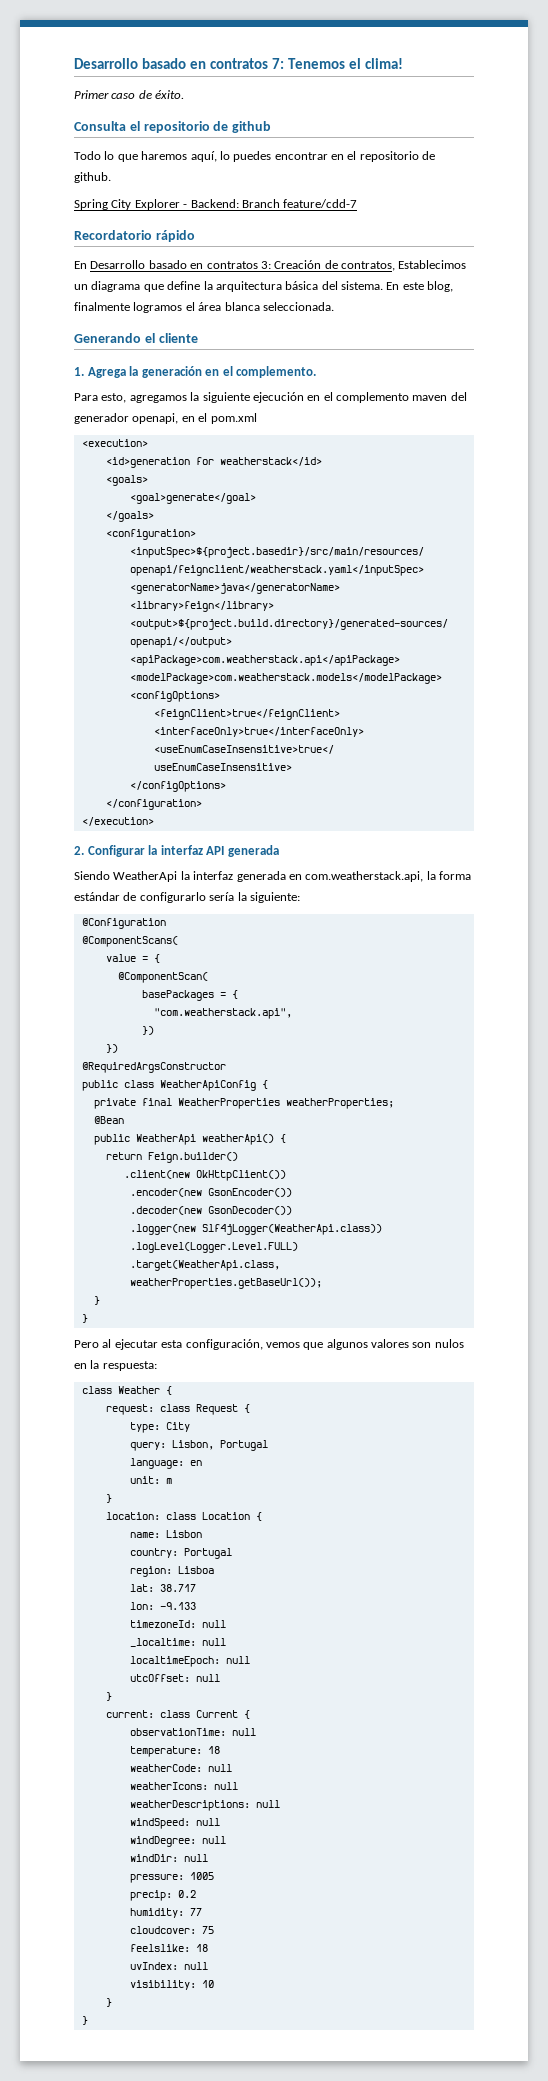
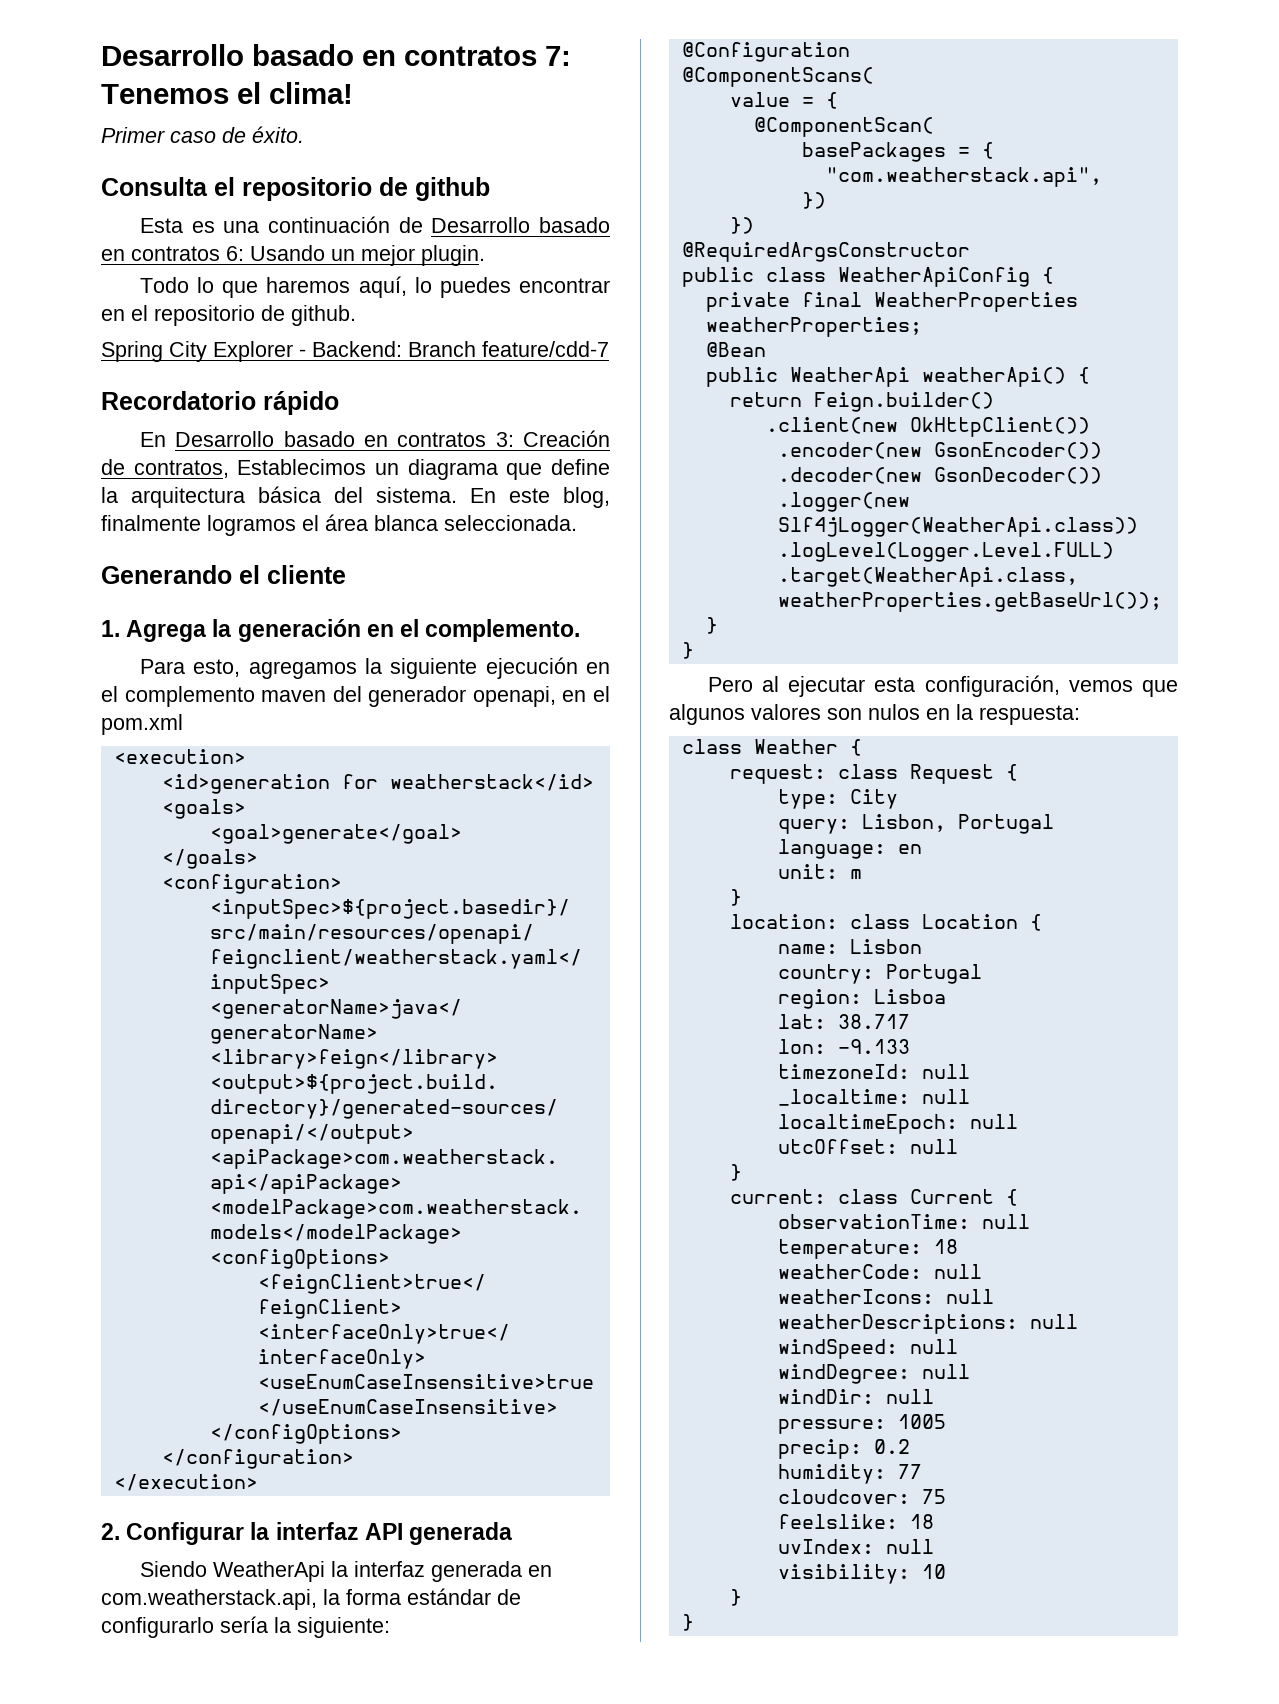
(272, 127) none -> [139,216,610,233] [101,245,485,266] // Esta es una continuación de Desarrollo basado en contratos 6: Usando un mejor plugin.

